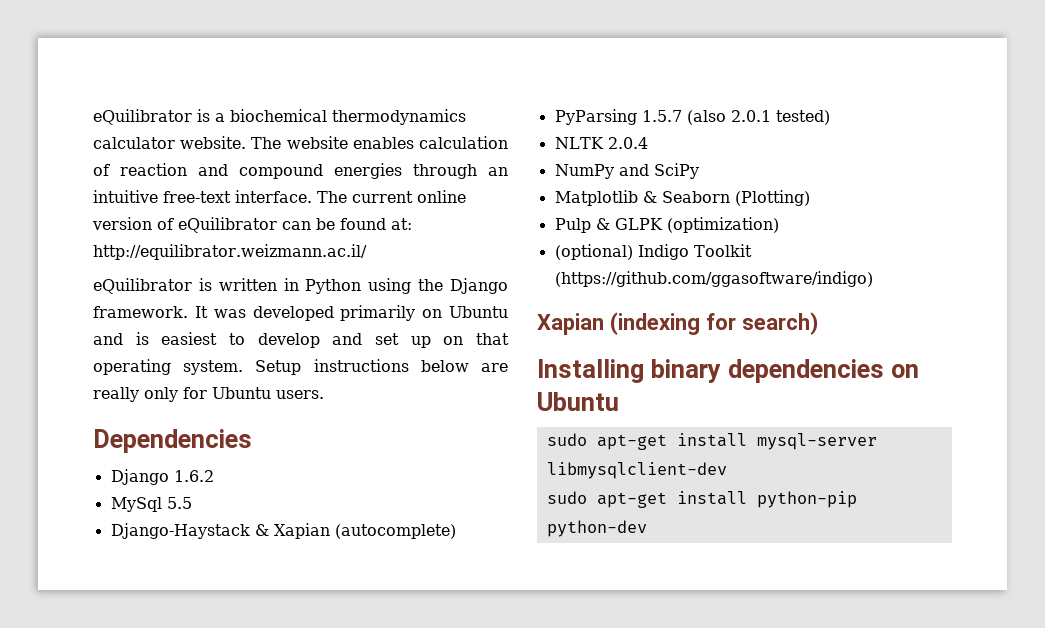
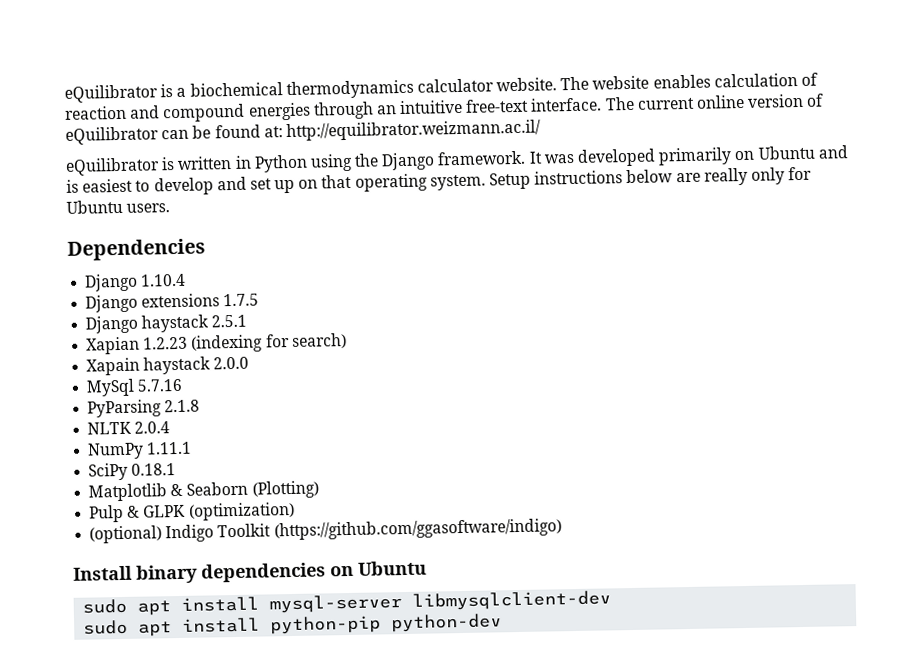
[173,470,214,482] [110,497,192,512] [110,523,456,539] [554,109,830,125] 1.6.2 // MySql 5.5 // Django-Haystack & Xapian (autocomplete) // PyParsing 1.5.7 (also 2.0.1 tested) -> [140,273,187,287] [85,293,260,313] [85,314,248,334] [86,333,347,355] [86,356,250,376] [86,378,184,397] [87,399,201,418] 1.10.4 // Django extensions 1.7.5 // Django haystack 2.5.1 // Xapian 1.2.23 (indexing for search) // Xapain haystack 2.0.0 // MySql 5.7.16 // PyParsing 2.1.8
[618,164,649,176] and -> [146,441,193,455] 1.11.1 //
(699, 171) none -> [131,463,177,476] 0.18.1
[537,312,818,335] [537,359,644,383] Xapian (indexing for search) // Installing -> [73,565,133,581] Install
[596,434,667,450] apt-get -> [137,600,172,616] apt
[596,492,667,508] apt-get -> [138,621,173,637] apt

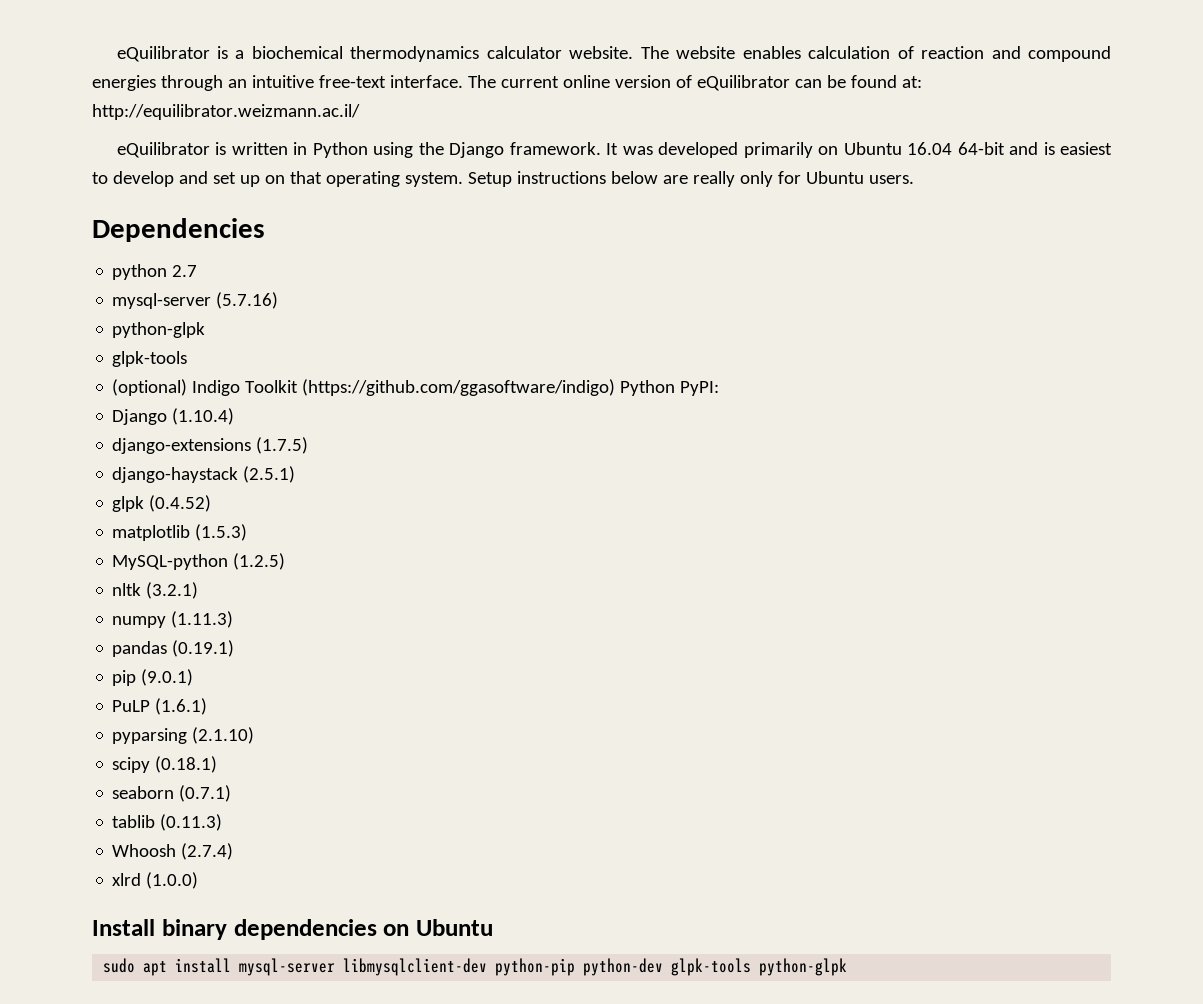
(816, 152) none -> [907,142,1005,155] 16.04 64-bit
[84,273,187,292] [85,293,260,313] [85,314,248,334] [86,333,347,355] [86,356,250,376] [86,378,184,397] [87,399,201,418] [87,421,171,435] [87,441,193,460] [88,462,177,481] [88,480,319,502] [89,501,295,523] [89,518,562,544] Django 1.10.4 // Django extensions 1.7.5 // Django haystack 2.5.1 // Xapian 1.2.23 (indexing for search) // Xapain haystack 2.0.0 // MySql 5.7.16 // PyParsing 2.1.8 // NLTK 2.0.4 // NumPy 1.11.1 // SciPy 0.18.1 // Matplotlib & Seaborn (Plotting) // Pulp & GLPK (optimization) // (optional) Indigo Toolkit (https://github.com/ggasoftware/indigo) -> [112,264,198,280] [112,292,279,309] [112,322,206,338] [112,351,188,367] [112,379,720,396] [112,408,235,425] [112,437,309,454] [112,466,296,483] [112,495,212,512] [112,524,248,541] [112,553,286,570] [112,582,199,599] [112,611,234,628] [112,640,235,657] [112,669,194,686] [112,698,208,715] [112,727,255,744] [112,756,218,773] [112,785,232,802] [112,814,223,831] [112,843,234,860] [112,872,199,889] python 2.7 // mysql-server (5.7.16) // python-glpk // glpk-tools // (optional) Indigo Toolkit (https://github.com/ggasoftware/indigo) Python PyPI: // Django (1.10.4) // django-extensions (1.7.5) // django-haystack (2.5.1) // glpk (0.4.52) // matplotlib (1.5.3) // MySQL-python (1.2.5) // nltk (3.2.1) // numpy (1.11.3) // pandas (0.19.1) // pip (9.0.1) // PuLP (1.6.1) // pyparsing (2.1.10) // scipy (0.18.1) // seaborn (0.7.1) // tablib (0.11.3) // Whoosh (2.7.4) // xlrd (1.0.0)
[83,613,503,637] // sudo apt install python-pip python-dev -> [495,958,848,976] python-pip python-dev glpk-tools python-glpk

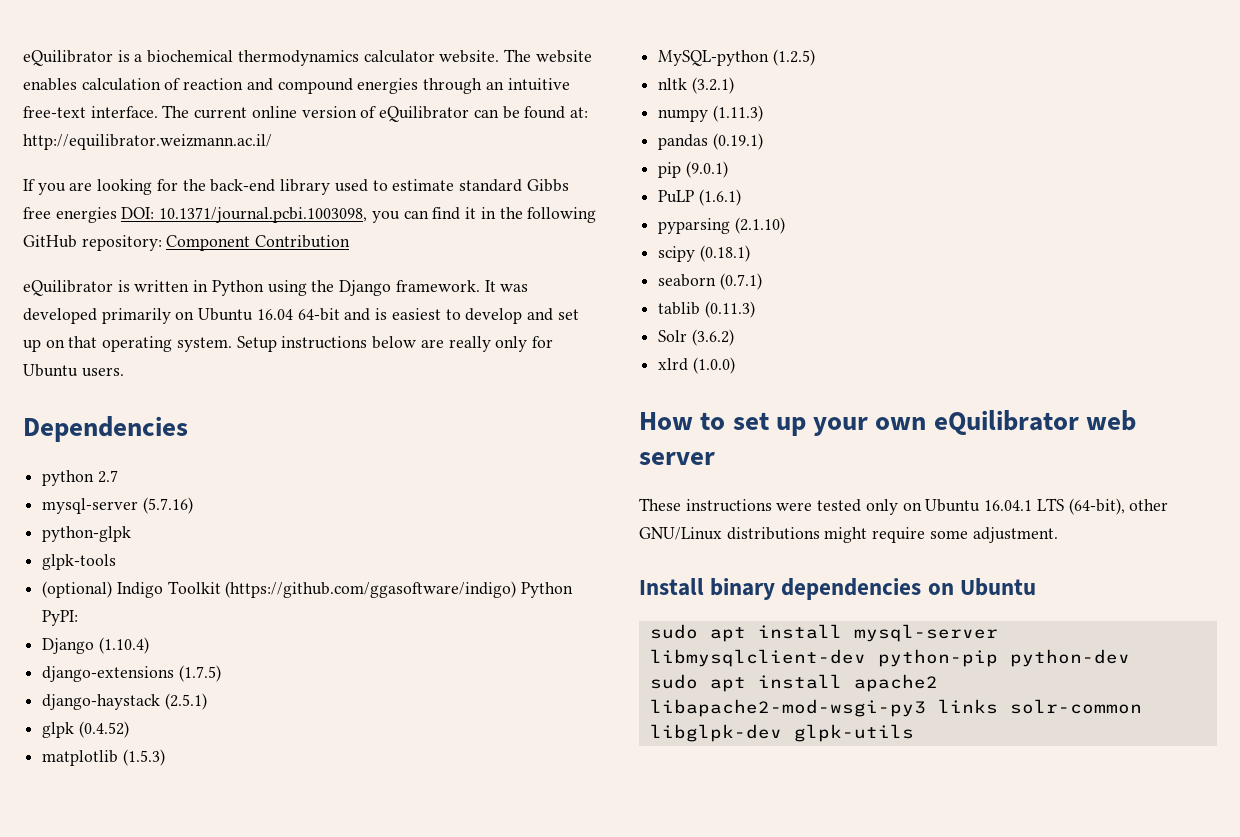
(360, 112) none -> [23,179,569,195] [23,207,597,223] [23,235,351,251] // If you are looking for the back-end library used to estimate standard Gibbs free energies DOI: 10.1371/journal.pcbi.1003098, you can find it in the following GitHub repository: Component Contribution
[112,843,234,860] Whoosh (2.7.4) -> [658,329,734,346] Solr (3.6.2)
(199, 880) none -> [639,410,1137,436] [639,452,715,465] [639,498,1169,515] [639,527,1058,543] // How to set up your own eQuilibrator web server // These instructions were tested only on Ubuntu 16.04.1 LTS (64-bit), other GNU/Linux distributions might require some adjustment.
[671,958,848,976] glpk-tools python-glpk -> [649,674,938,692] [649,699,1142,717] [649,724,914,742] // sudo apt install apache2 libapache2-mod-wsgi-py3 links solr-common libglpk-dev glpk-utils

